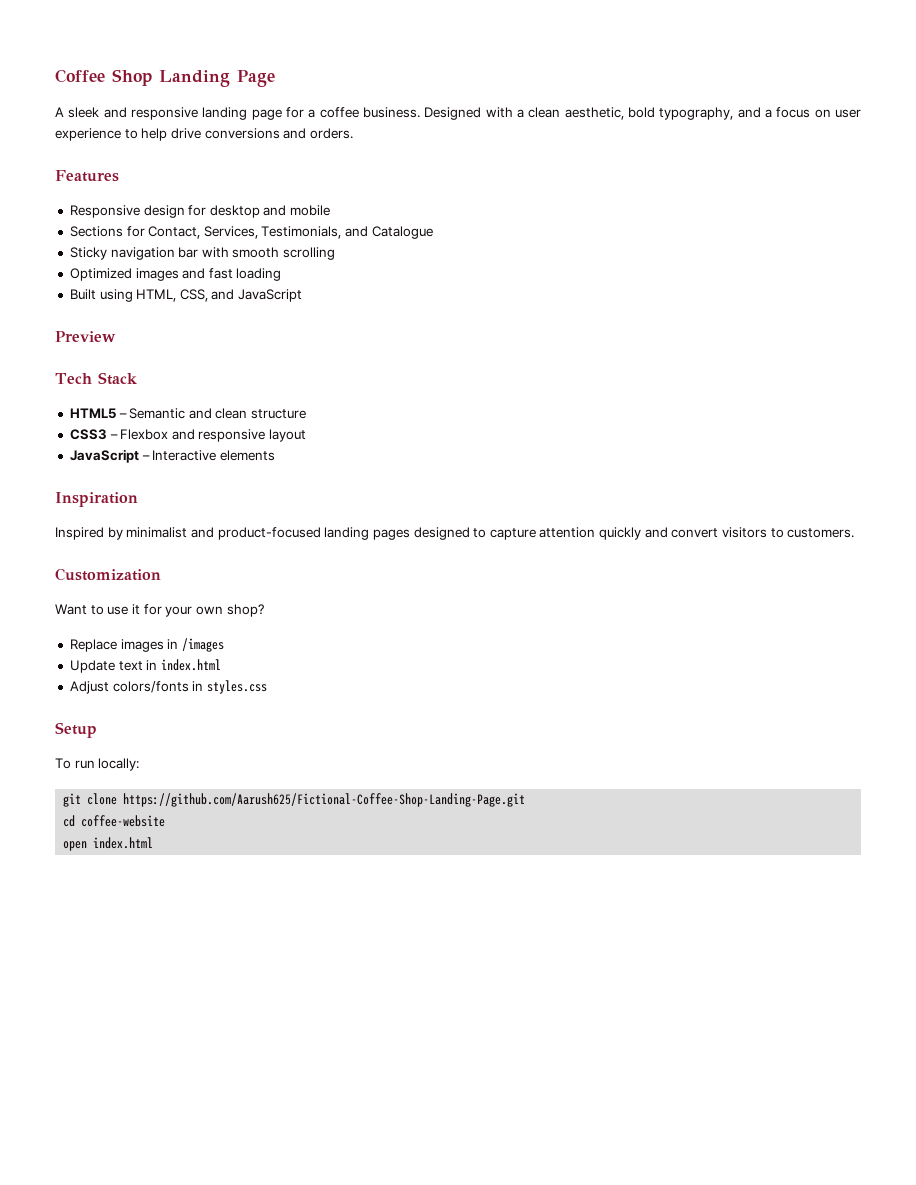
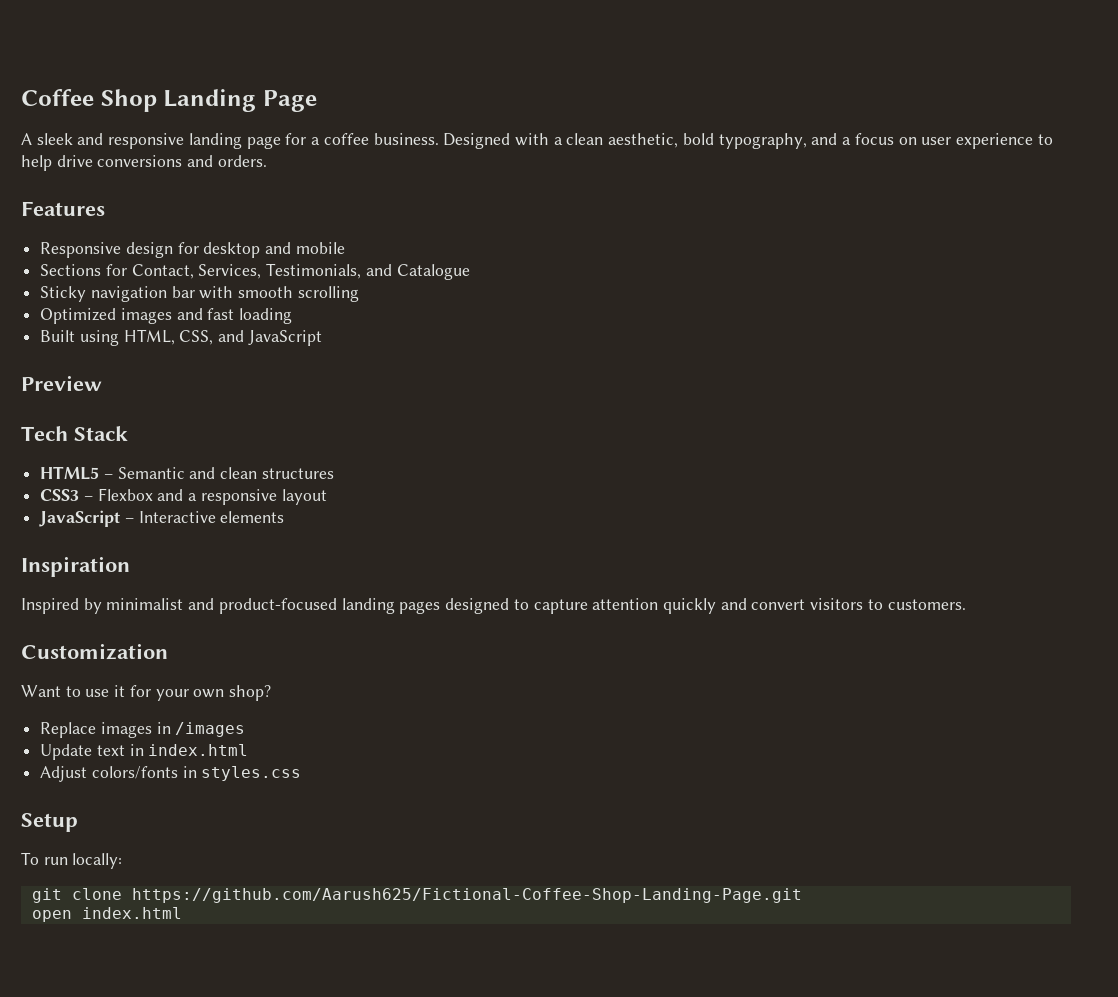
[251,409,307,419] structure -> [261,468,334,479] structures
(195, 434) none -> [188,493,198,501] a
[63,815,166,827] // cd coffee-website -> (802, 895) none

